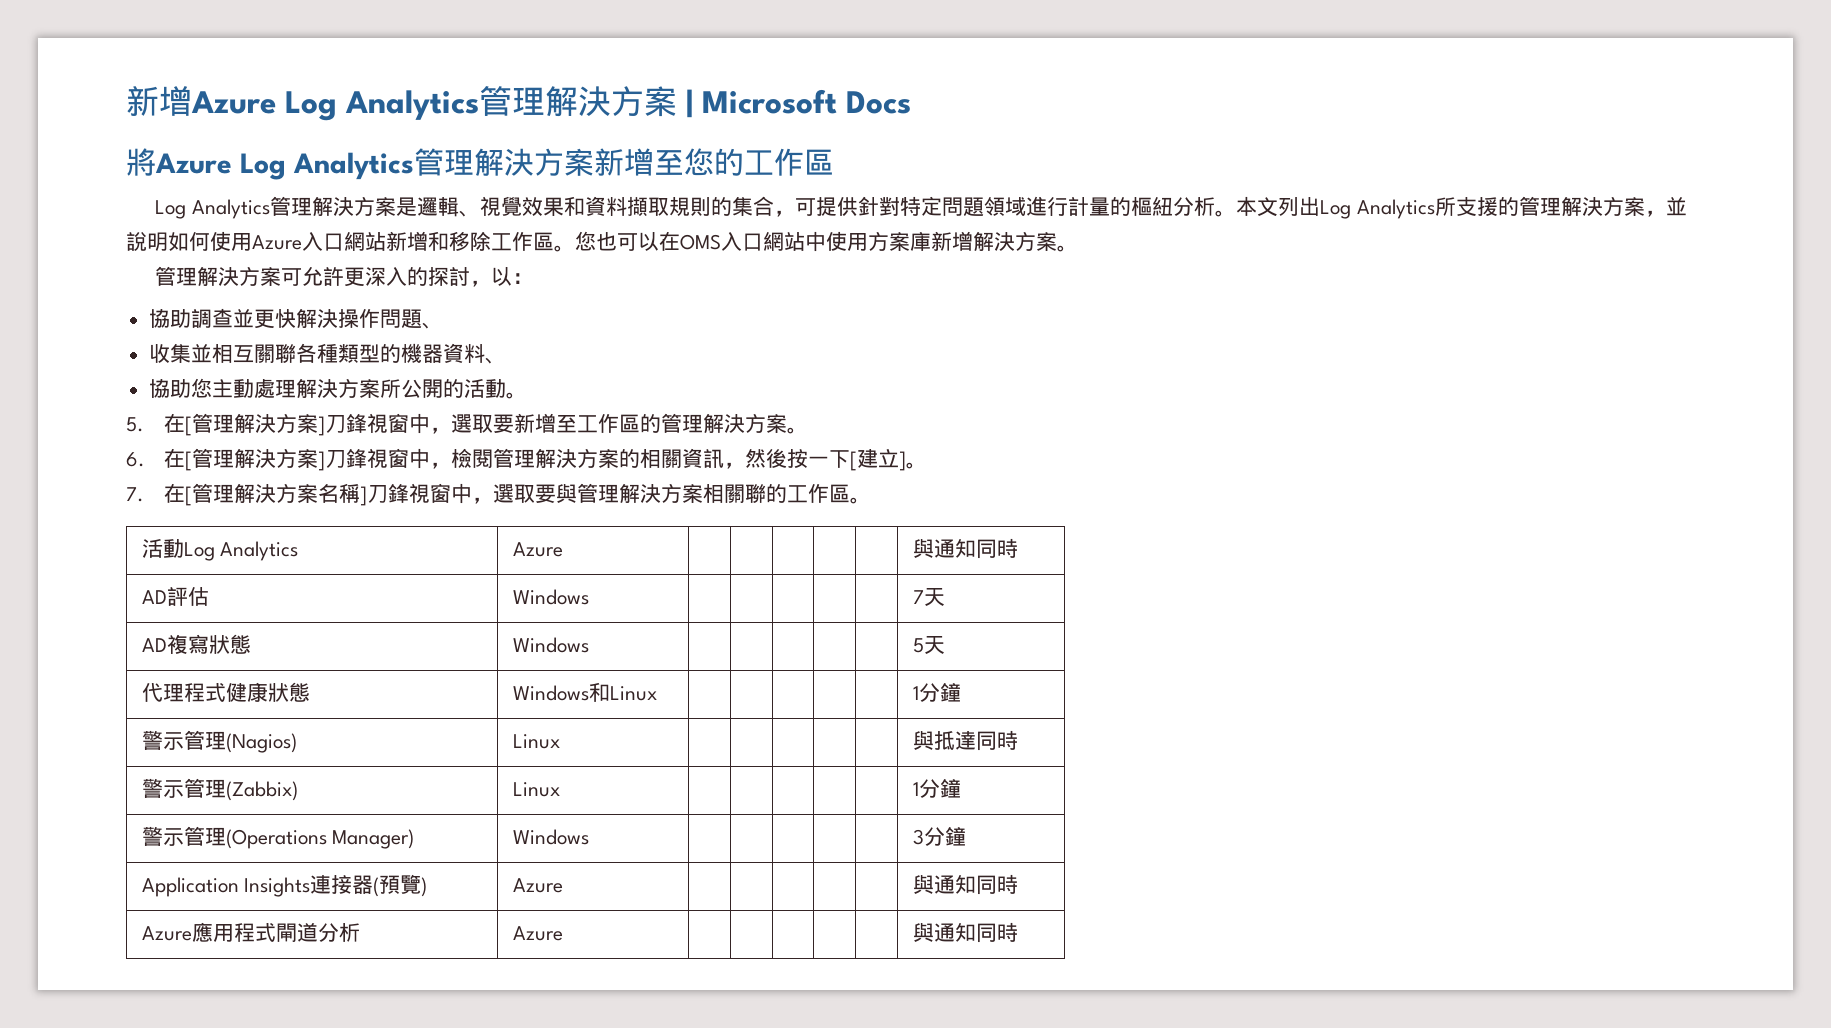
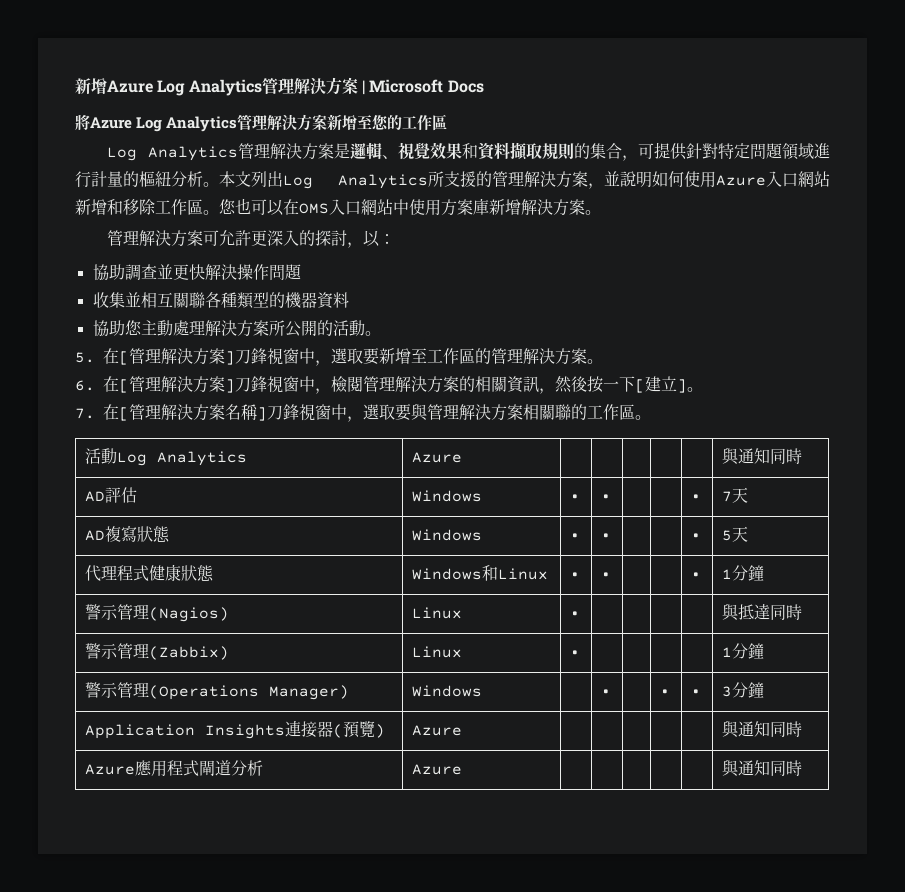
[422,322,444,329] 、 -> (302, 272) none
[485,357,507,364] 、 -> (349, 300) none
(589, 597) | | | | -> [569,494,580,501] [600,494,611,501] [690,494,701,501] • | • | | | •
(589, 645) | | | | -> [569,533,580,540] [600,533,611,540] [690,533,701,540] • | • | | | •
(657, 693) | | | | -> [569,572,580,579] [600,572,611,579] [690,572,701,579] • | • | | | •
(560, 741) none -> [569,611,580,618] •
(560, 789) none -> [569,650,580,657] •
(589, 837) | | | -> [600,689,611,696] [659,689,670,696] [690,689,701,696] • | | • | •

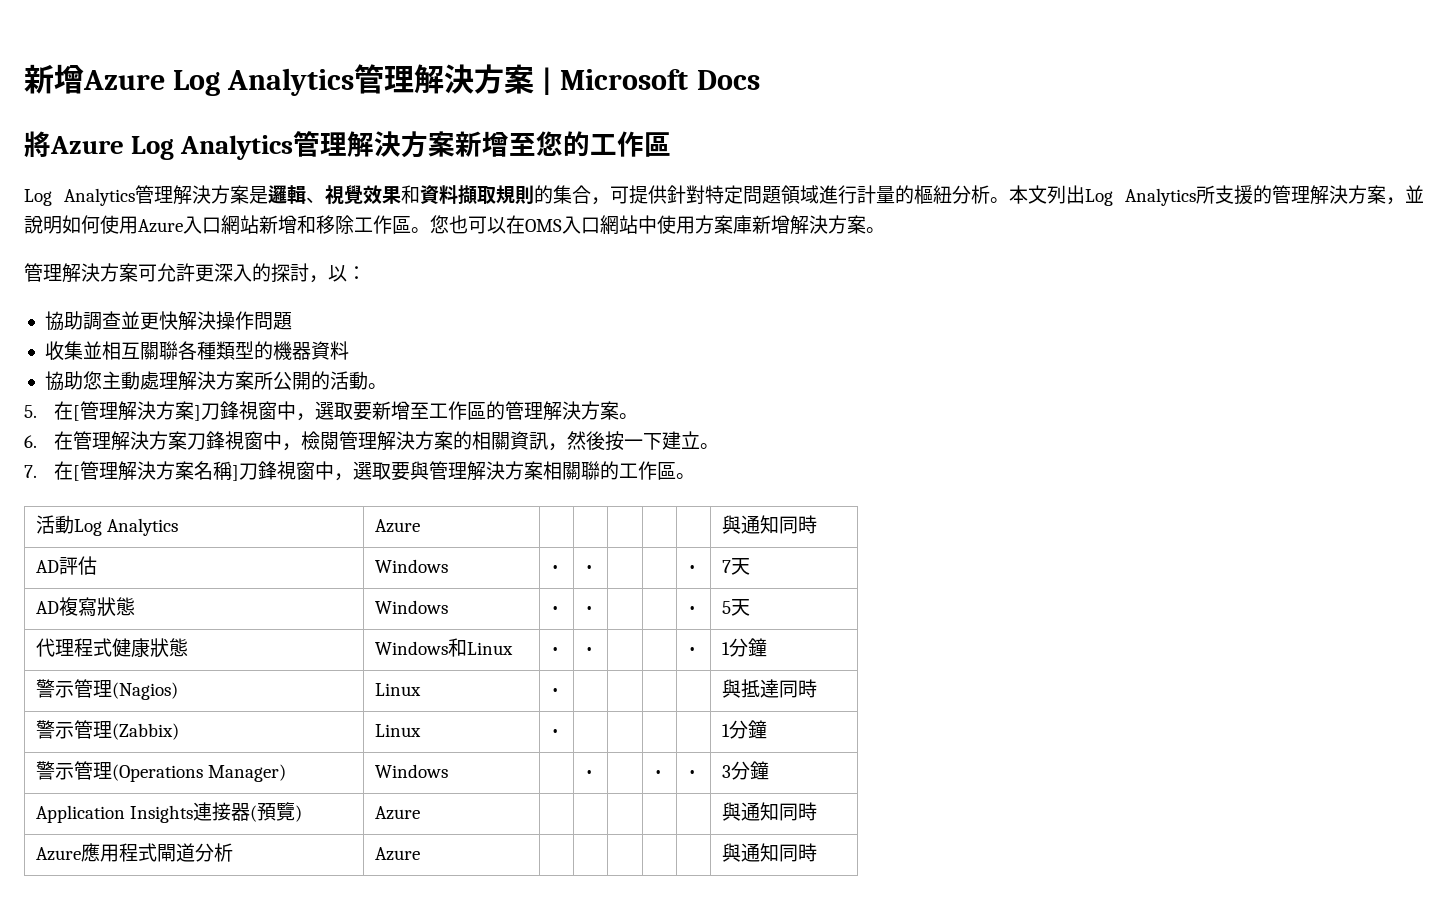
[119,376,235,393] [管理解決方案] -> [73,431,188,451] 管理解決方案
[635,376,687,393] [建立] -> [662,431,701,450] 建立

